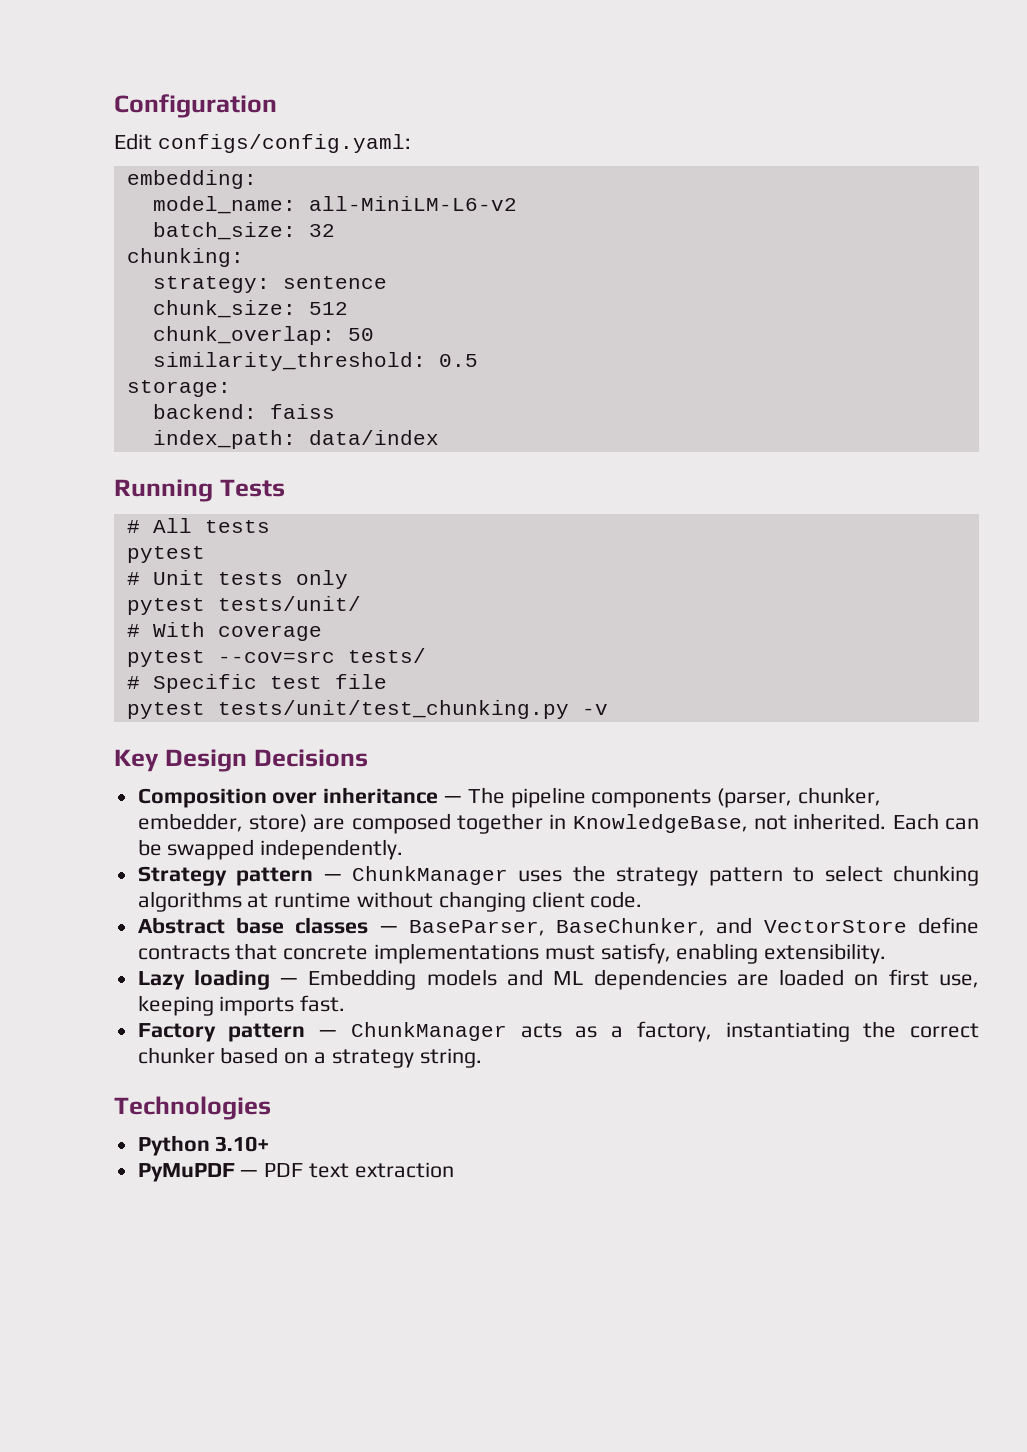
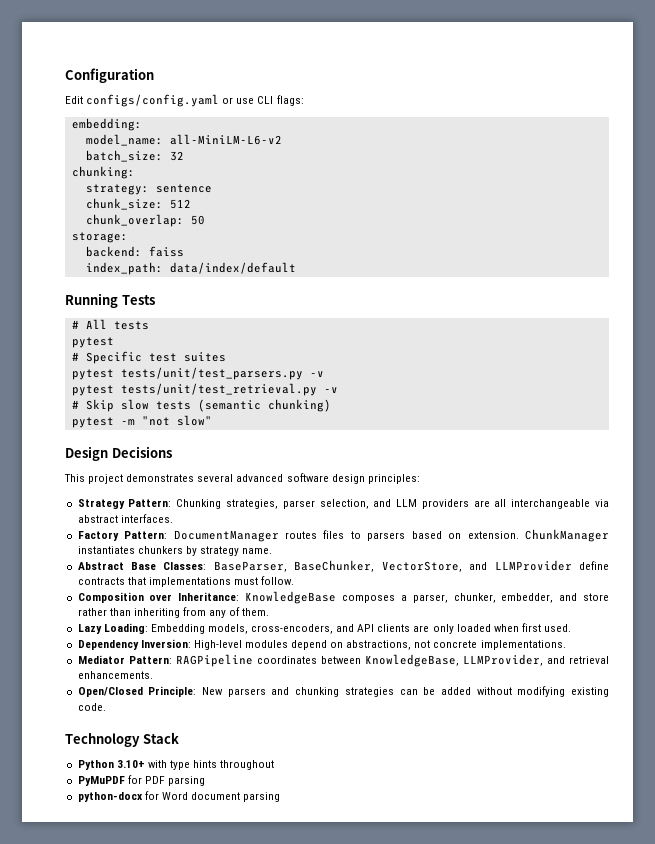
[157,134,411,153] configs/config.yaml: -> [86,94,304,107] configs/config.yaml or use CLI flags:
[152,352,478,371] // similarity_threshold: 0.5 -> (205, 220) none
[308,430,439,445] data/index -> [169,262,296,274] data/index/default
[152,570,348,589] [126,596,361,615] [126,622,322,641] [126,648,426,667] [126,674,387,693] [126,700,608,719] [114,749,368,772] [137,787,882,808] [137,813,980,834] [137,839,404,860] [137,865,979,886] [137,891,643,912] [137,917,907,936] Unit tests only // pytest tests/unit/ // # With coverage // pytest --cov=src tests/ // # Specific test file // pytest tests/unit/test_chunking.py -v // Key Design Decisions // Composition over inheritance — The pipeline components (parser, chunker, embedder, store) are composed together in KnowledgeBase, not inherited. Each can be swapped independently. // Strategy pattern — ChunkManager uses the strategy pattern to select chunking algorithms at runtime without changing client code. // Abstract base classes — BaseParser, BaseChunker, and VectorStore -> [85,351,226,364] [71,367,324,380] [71,383,338,396] [71,399,331,412] [71,415,212,428] [65,446,172,461] [64,473,420,484] [77,499,609,509] [77,514,173,523] [77,529,609,542] [77,546,273,556] [77,560,572,572] Specific test suites // pytest tests/unit/test_parsers.py -v // pytest tests/unit/test_retrieval.py -v // # Skip slow tests (semantic chunking) // pytest -m "not slow" // Design Decisions // This project demonstrates several advanced software design principles: // Strategy Pattern: Chunking strategies, parser selection, and LLM providers are all interchangeable via abstract interfaces. // Factory Pattern: DocumentManager routes files to parsers based on extension. ChunkManager instantiates chunkers by strategy name. // Abstract Base Classes: BaseParser, BaseChunker, VectorStore, and LLMProvider
[283,945,369,960] concrete -> (146, 581) none
[600,943,887,964] [137,969,979,990] [137,995,346,1016] [137,1021,979,1042] [137,1047,482,1068] [114,1096,271,1120] [137,1135,270,1156] [137,1162,454,1182] satisfy, enabling extensibility. // Lazy loading — Embedding models and ML dependencies are loaded on first use, keeping imports fast. // Factory pattern — ChunkManager acts as a factory, instantiating the correct chunker based on a strategy string. // Technologies // Python 3.10+ // PyMuPDF — PDF text extraction -> [261,576,295,585] [77,591,609,604] [77,607,270,618] [77,623,572,634] [77,639,566,650] [77,654,609,667] [77,671,153,679] [77,686,609,697] [77,703,106,711] [65,732,179,747] [77,760,275,770] [77,775,205,786] [77,791,281,802] follow. // Composition over Inheritance: KnowledgeBase composes a parser, chunker, embedder, and store rather than inheriting from any of them. // Lazy Loading: Embedding models, cross-encoders, and API clients are only loaded when first used. // Dependency Inversion: High-level modules depend on abstractions, not concrete implementations. // Mediator Pattern: RAGPipeline coordinates between KnowledgeBase, LLMProvider, and retrieval enhancements. // Open/Closed Principle: New parsers and chunking strategies can be added without modifying existing code. // Technology Stack // Python 3.10+ with type hints throughout // PyMuPDF for PDF parsing // python-docx for Word document parsing

